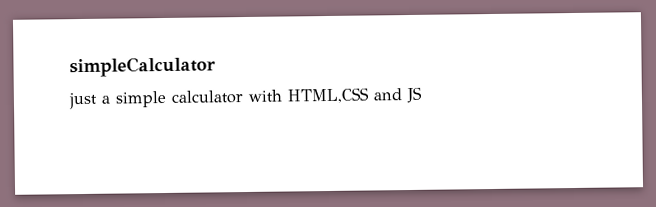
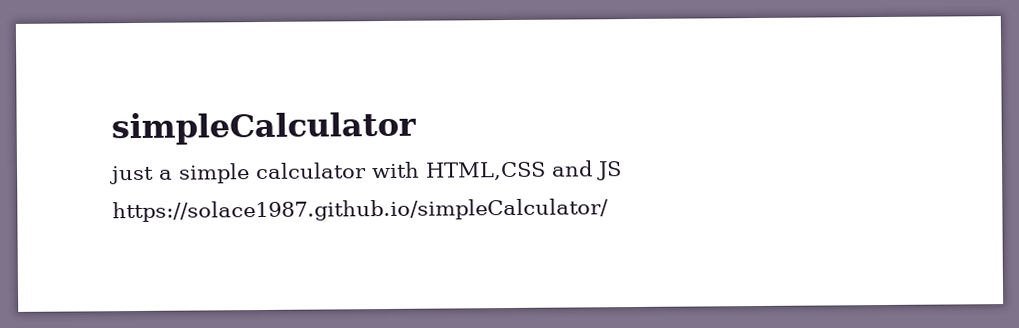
(422, 95) none -> [112,198,609,223] // https://solace1987.github.io/simpleCalculator/

